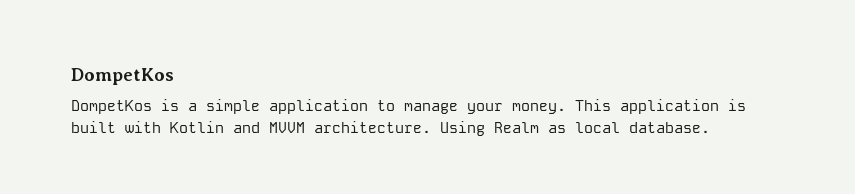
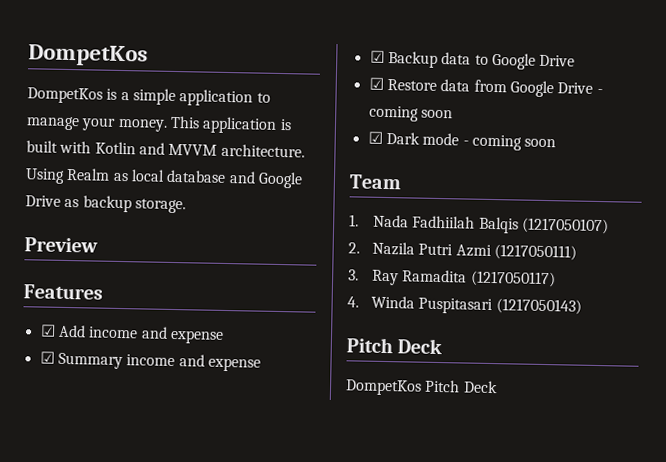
[629,122,710,133] database. -> [166,169,303,189] [25,195,186,214] [24,237,98,253] [23,284,103,300] [39,324,224,344] [39,351,261,372] [369,50,576,70] [368,77,603,98] [368,105,453,122] [367,131,557,151] [349,174,402,190] [349,214,609,235] [348,241,577,261] [348,269,556,288] [347,295,582,315] [346,337,443,355] [345,379,498,396] database and Google Drive as backup storage. // Preview // Features // ☑ Add income and expense // ☑ Summary income and expense // ☑ Backup data to Google Drive // ☑ Restore data from Google Drive - coming soon // ☑ Dark mode - coming soon // Team // 1. Nada Fadhiilah Balqis (1217050107) // 2. Nazila Putri Azmi (1217050111) // 3. Ray Ramadita (1217050117) // 4. Winda Puspitasari (1217050143) // Pitch Deck // DompetKos Pitch Deck

